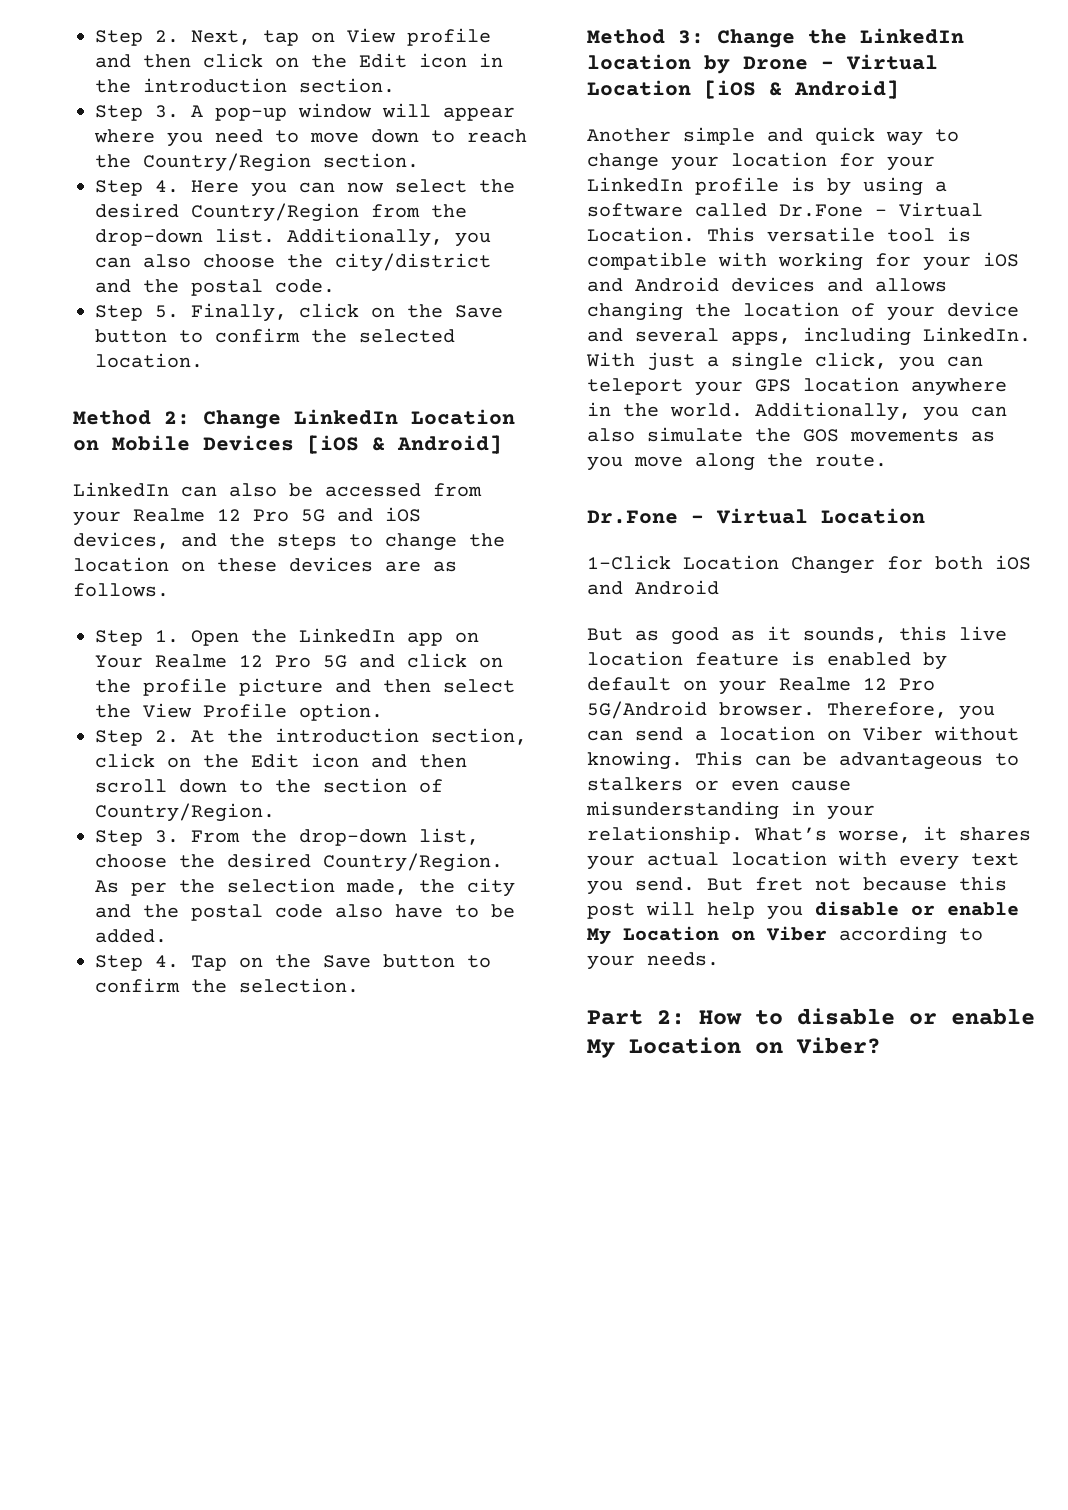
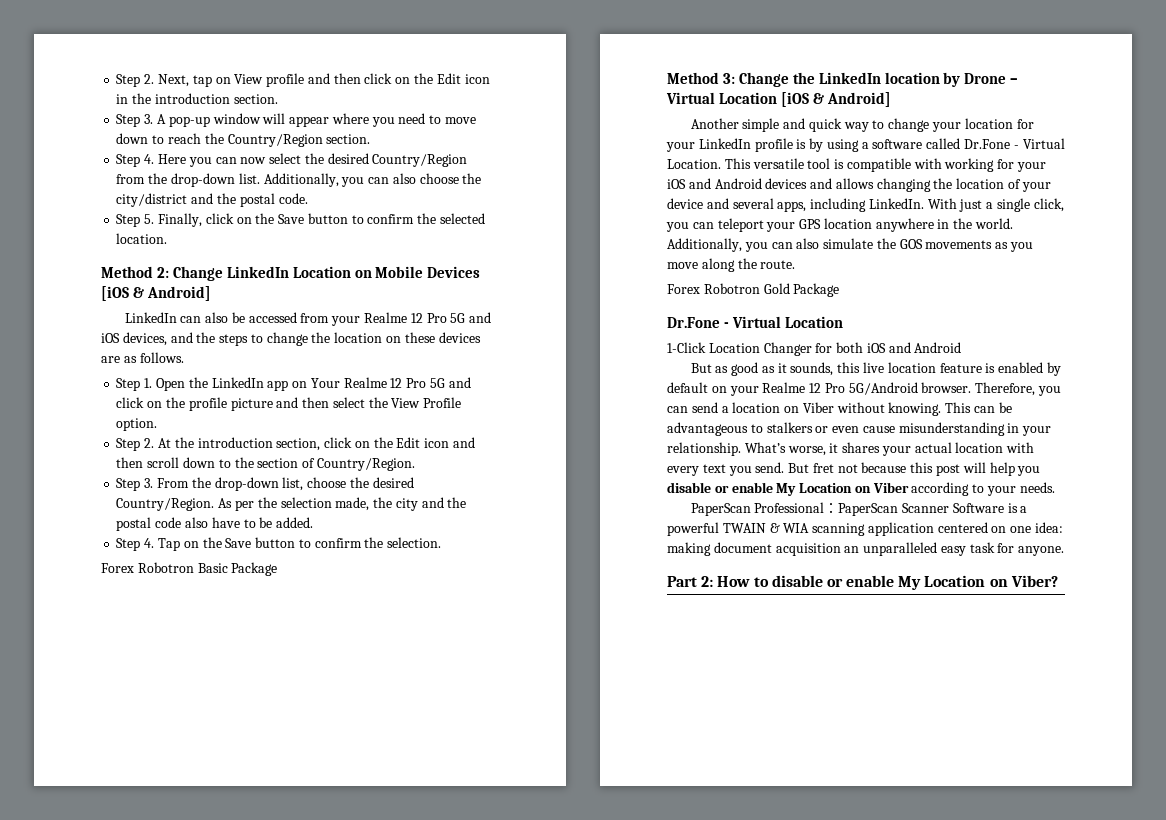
(359, 985) none -> [101,562,278,576] // Forex Robotron Basic Package
(887, 460) none -> [667,283,840,297] // Forex Robotron Gold Package
(719, 959) none -> [690,502,1028,516] [667,522,1064,536] [667,542,1065,556] // PaperScan Professional：PaperScan Scanner Software is a powerful TWAIN & WIA scanning application centered on one idea: making document acquisition an unparalleled easy task for anyone.

